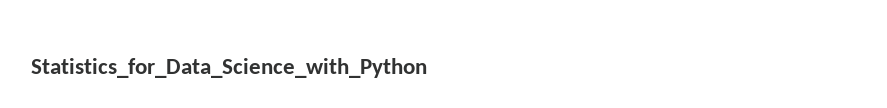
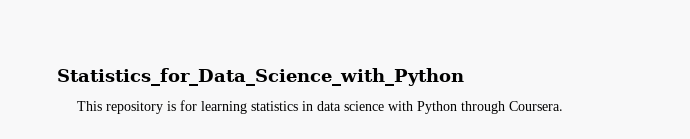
(427, 68) none -> [76,100,563,114] // This repository is for learning statistics in data science with Python through Coursera.

